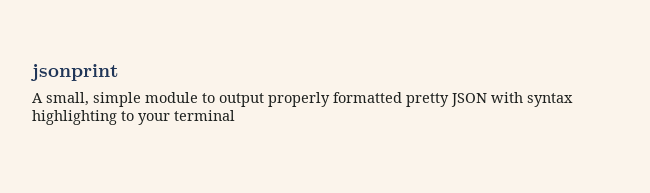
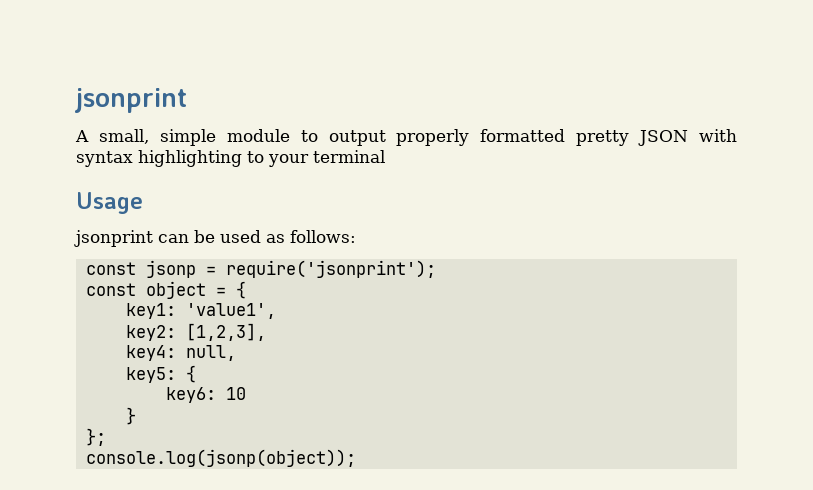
(235, 115) none -> [76,192,143,214] [74,230,356,247] [85,260,436,278] [85,281,246,299] [125,303,276,319] [125,323,266,341] [125,345,236,361] [125,365,196,383] [165,387,246,403] [125,407,136,425] [85,428,106,446] [85,449,356,467] // Usage // jsonprint can be used as follows: // const jsonp = require('jsonprint'); // const object = { // key1: 'value1', // key2: [1,2,3], // key4: null, // key5: { // key6: 10 // } // }; // console.log(jsonp(object));

